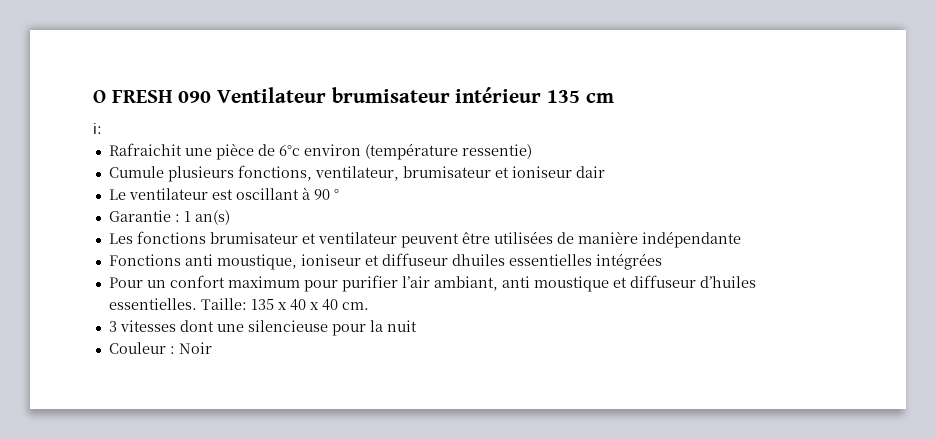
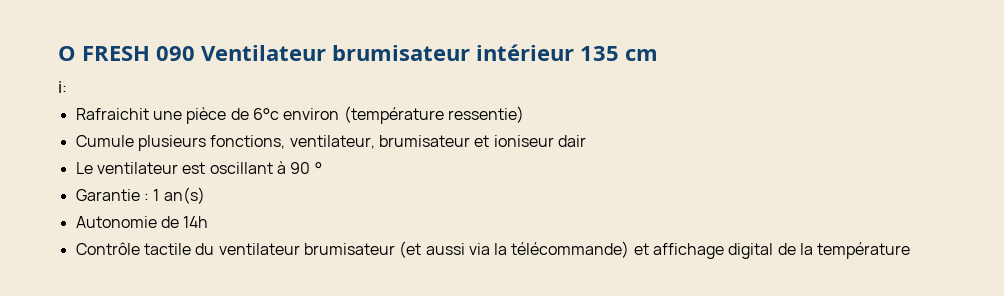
[108,231,741,248] [108,253,662,270] [108,275,756,292] [108,298,369,311] [108,320,417,336] [108,342,212,354] Les fonctions brumisateur et ventilateur peuvent être utilisées de manière indépendante // Fonctions anti moustique, ioniseur et diffuseur dhuiles essentielles intégrées // Pour un confort maximum pour purifier l’air ambiant, anti moustique et diffuseur d’huiles essentielles. Taille: 135 x 40 x 40 cm. // 3 vitesses dont une silencieuse pour la nuit // Couleur : Noir -> [75,216,209,228] [75,241,911,259] Autonomie de 14h // Contrôle tactile du ventilateur brumisateur (et aussi via la télécommande) et affichage digital de la température

